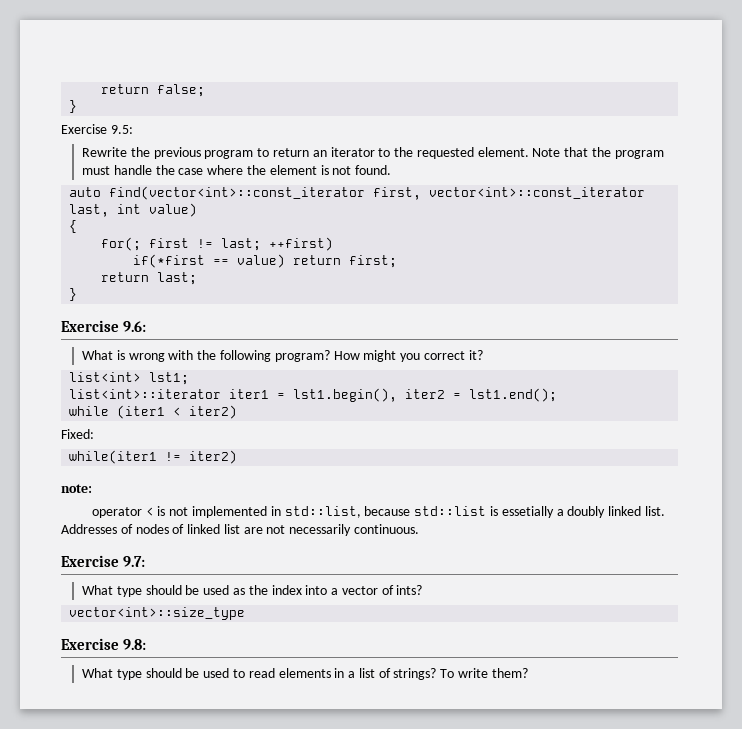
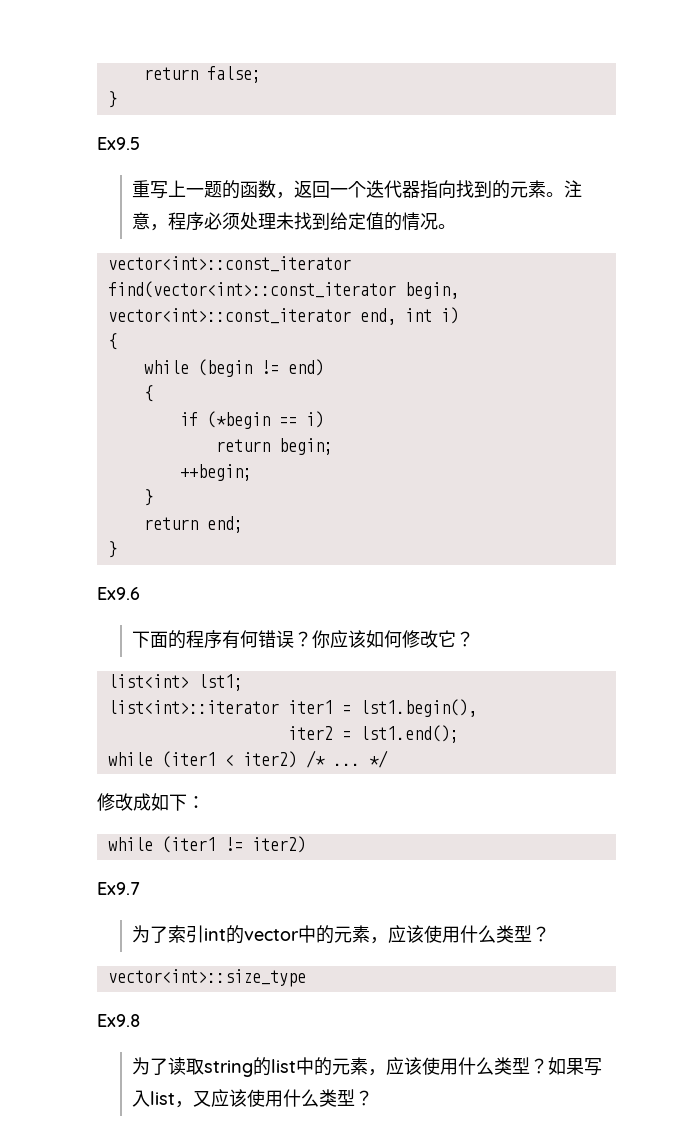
[61,124,133,134] [82,147,664,159] [82,165,392,175] [69,186,646,200] [69,203,198,217] [69,220,78,233] [101,237,334,251] [133,254,398,268] [101,272,198,285] [69,288,78,301] [61,320,147,332] [82,350,483,362] Exercise 9.5: // Rewrite the previous program to return an iterator to the requested element. Note that the program must handle the case where the element is not found. // auto find(vector<int>::const_iterator first, vector<int>::const_iterator last, int value) // { // for(; first != last; ++first) // if(*first == value) return first; // return last; // } // Exercise 9.6: // What is wrong with the following program? How might you correct it? -> [97,137,140,150] [132,180,583,199] [132,212,457,231] [107,256,351,272] [107,281,459,299] [107,307,459,325] [107,333,117,350] [143,359,324,377] [143,385,153,402] [179,411,324,429] [215,438,333,455] [179,464,252,481] [143,489,153,506] [143,516,243,533] [107,541,117,558] [97,587,140,600] [132,630,475,649] Ex9.5 // 重写上一题的函数，返回一个迭代器指向找到的元素。注意，程序必须处理未找到给定值的情况。 // vector<int>::const_iterator find(vector<int>::const_iterator begin, vector<int>::const_iterator end, int i) // { // while (begin != end) // { // if (*begin == i) // return begin; // ++begin; // } // return end; // } // Ex9.6 // 下面的程序有何错误？你应该如何修改它？
(398, 395) none -> (477, 708) //
[61,429,94,439] [69,450,238,464] [61,484,92,493] [91,506,665,518] [61,524,420,536] [61,555,146,567] [82,585,423,597] [69,607,246,620] [61,638,147,650] [82,668,528,680] // Fixed: // while(iter1 != iter2) // note: // operator < is not implemented in std::list, because std::list is essetially a doubly linked list. Addresses of nodes of linked list are not necessarily continuous. // Exercise 9.7: // What type should be used as the index into a vector of ints? // vector<int>::size_type // Exercise 9.8: // What type should be used to read elements in a list of strings? To write them? -> [305,750,388,768] [97,793,205,811] [107,836,306,853] [97,882,140,895] [132,925,551,944] [107,969,306,987] [97,1014,140,1027] [132,1057,603,1077] [132,1089,374,1108] /* ... */ // 修改成如下： // while (iter1 != iter2) // Ex9.7 // 为了索引int的vector中的元素，应该使用什么类型？ // vector<int>::size_type // Ex9.8 // 为了读取string的list中的元素，应该使用什么类型？如果写入list，又应该使用什么类型？

